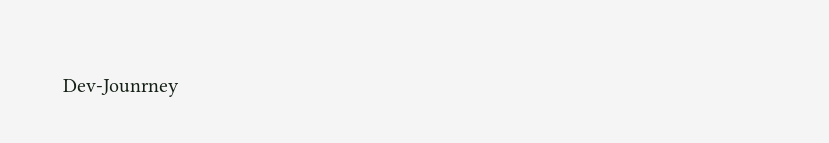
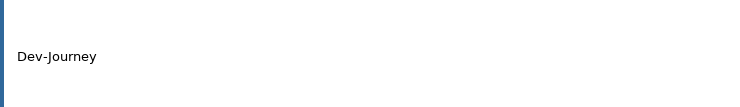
[63,79,179,97] Dev-Jounrney -> [17,52,97,64] Dev-Journey

